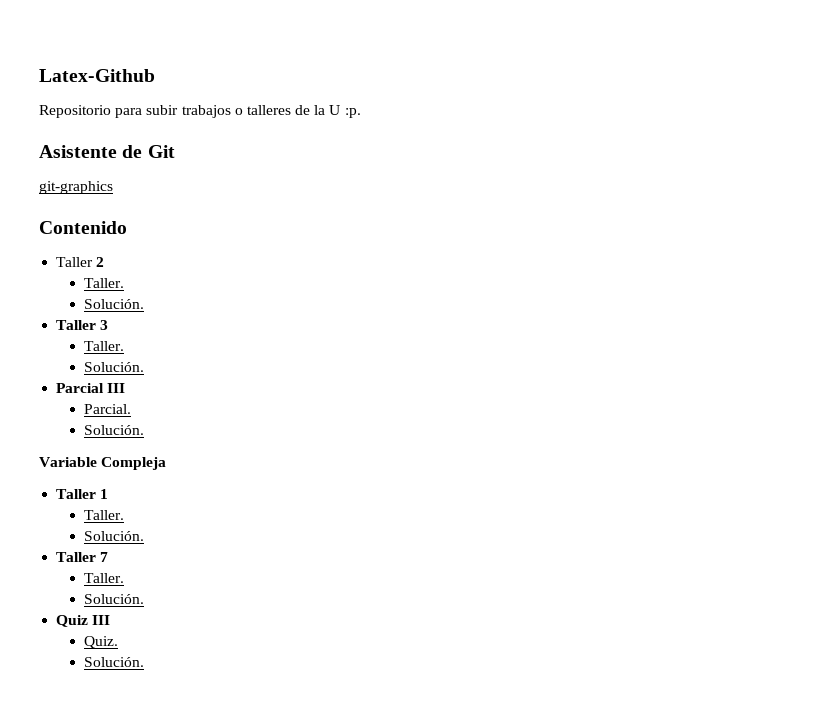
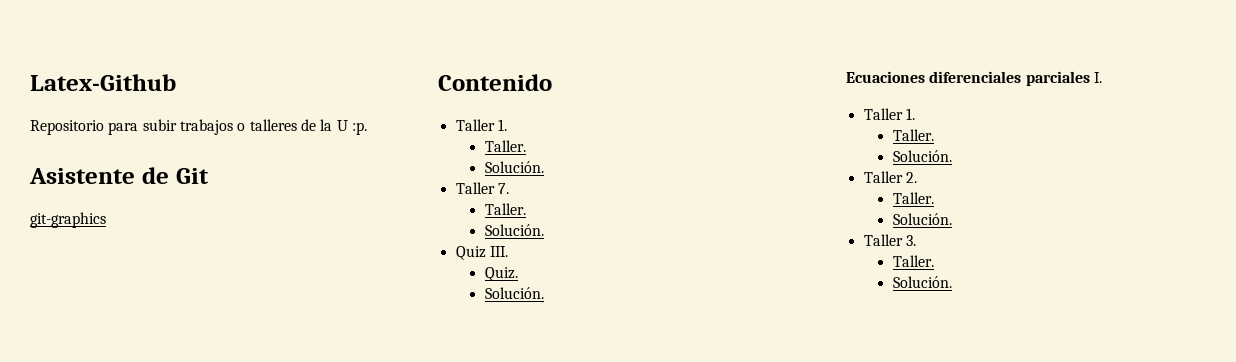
[96,257,105,267] [83,278,124,288] [83,299,144,309] [56,320,109,330] [83,341,124,351] [83,362,144,372] [56,383,126,393] [83,404,131,414] [83,425,144,435] [39,457,167,470] [56,489,109,499] [83,510,124,520] [83,531,144,541] [56,552,109,562] [83,573,124,583] [83,594,144,604] [56,615,111,627] [83,636,118,649] 2 // Taller. // Solución. // Taller 3 // Taller. // Solución. // Parcial III // Parcial. // Solución. // Variable Compleja // Taller 1 // Taller. // Solución. // Taller 7 // Taller. // Solución. // Quiz III // Quiz. -> [497,119,507,131] [484,140,526,152] [484,161,544,173] [455,182,509,194] [484,203,526,215] [484,224,544,236] [455,246,508,260] [484,267,518,281] [484,287,544,299] [846,71,1102,86] [863,108,915,120] [892,129,934,141] [892,150,952,162] [863,171,917,183] [892,192,934,204] [892,213,952,225] [863,234,916,246] [892,255,934,267] 1. // Taller. // Solución. // Taller 7. // Taller. // Solución. // Quiz III. // Quiz. // Solución. // Ecuaciones diferenciales parciales I. // Taller 1. // Taller. // Solución. // Taller 2. // Taller. // Solución. // Taller 3. // Taller.

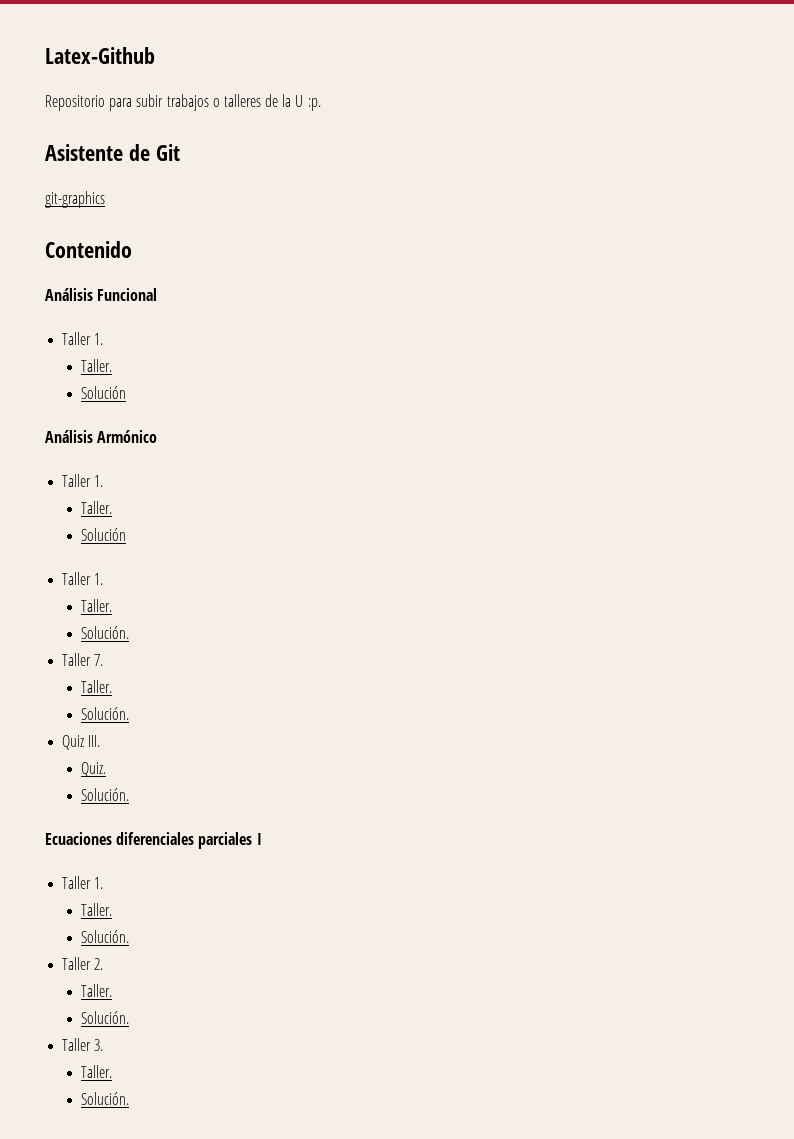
(552, 82) none -> [45,288,158,301] [62,332,104,345] [81,359,113,372] [81,386,127,399] [45,430,158,443] [62,474,104,487] [81,501,113,514] [81,528,127,541] // Análisis Funcional // Taller 1. // Taller. // Solución // Análisis Armónico // Taller 1. // Taller. // Solución
[1093,72,1102,83] I. -> [256,833,262,845] I

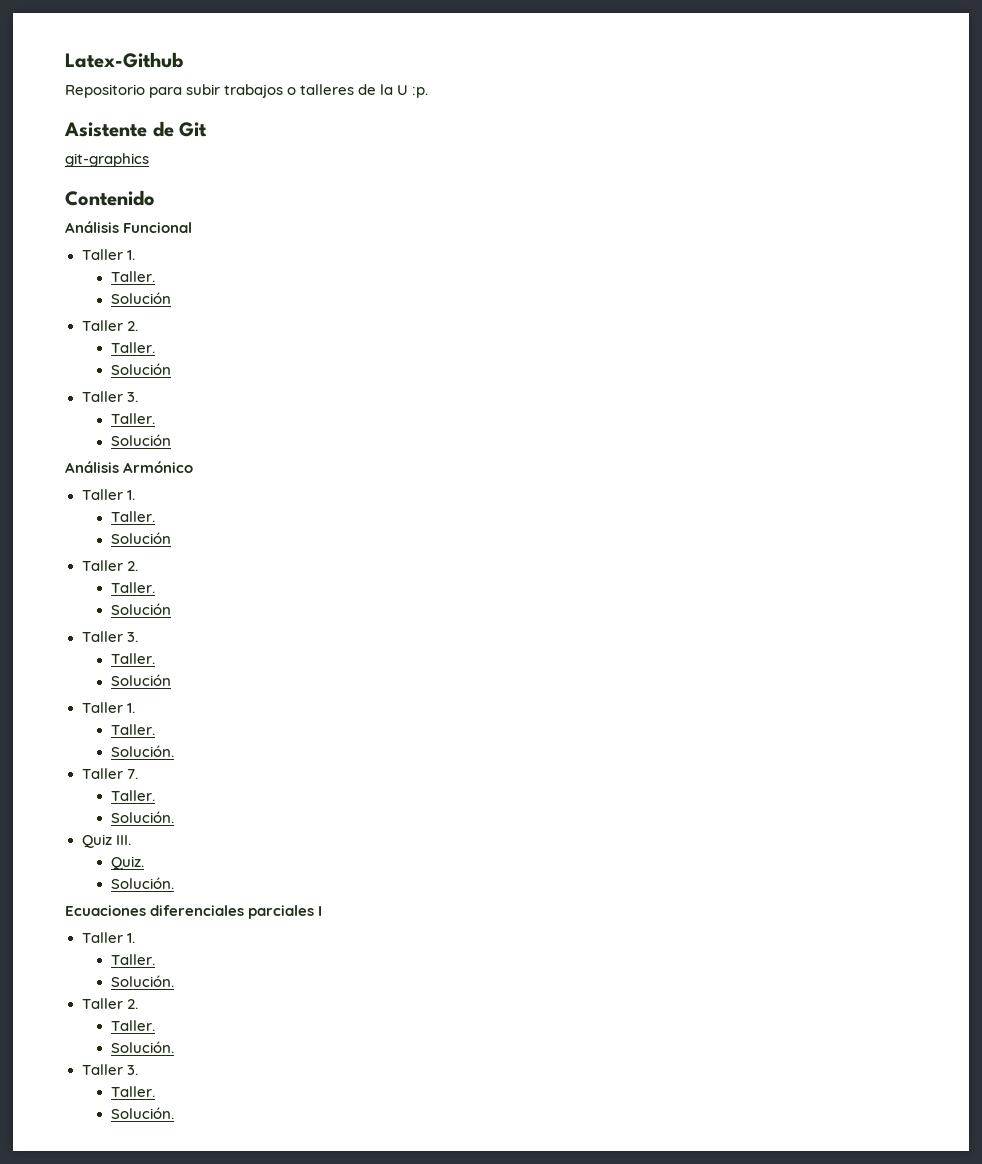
(127, 392) none -> [81,320,138,331] [110,342,155,353] [110,363,171,375] [81,391,138,402] [110,413,155,424] [110,434,171,446] // Taller 2. // Taller. // Solución // Taller 3. // Taller. // Solución
(127, 534) none -> [81,560,138,571] [110,582,155,593] [110,603,171,615] [81,631,138,642] [110,653,155,664] [110,674,171,686] // Taller 2. // Taller. // Solución // Taller 3. // Taller. // Solución

